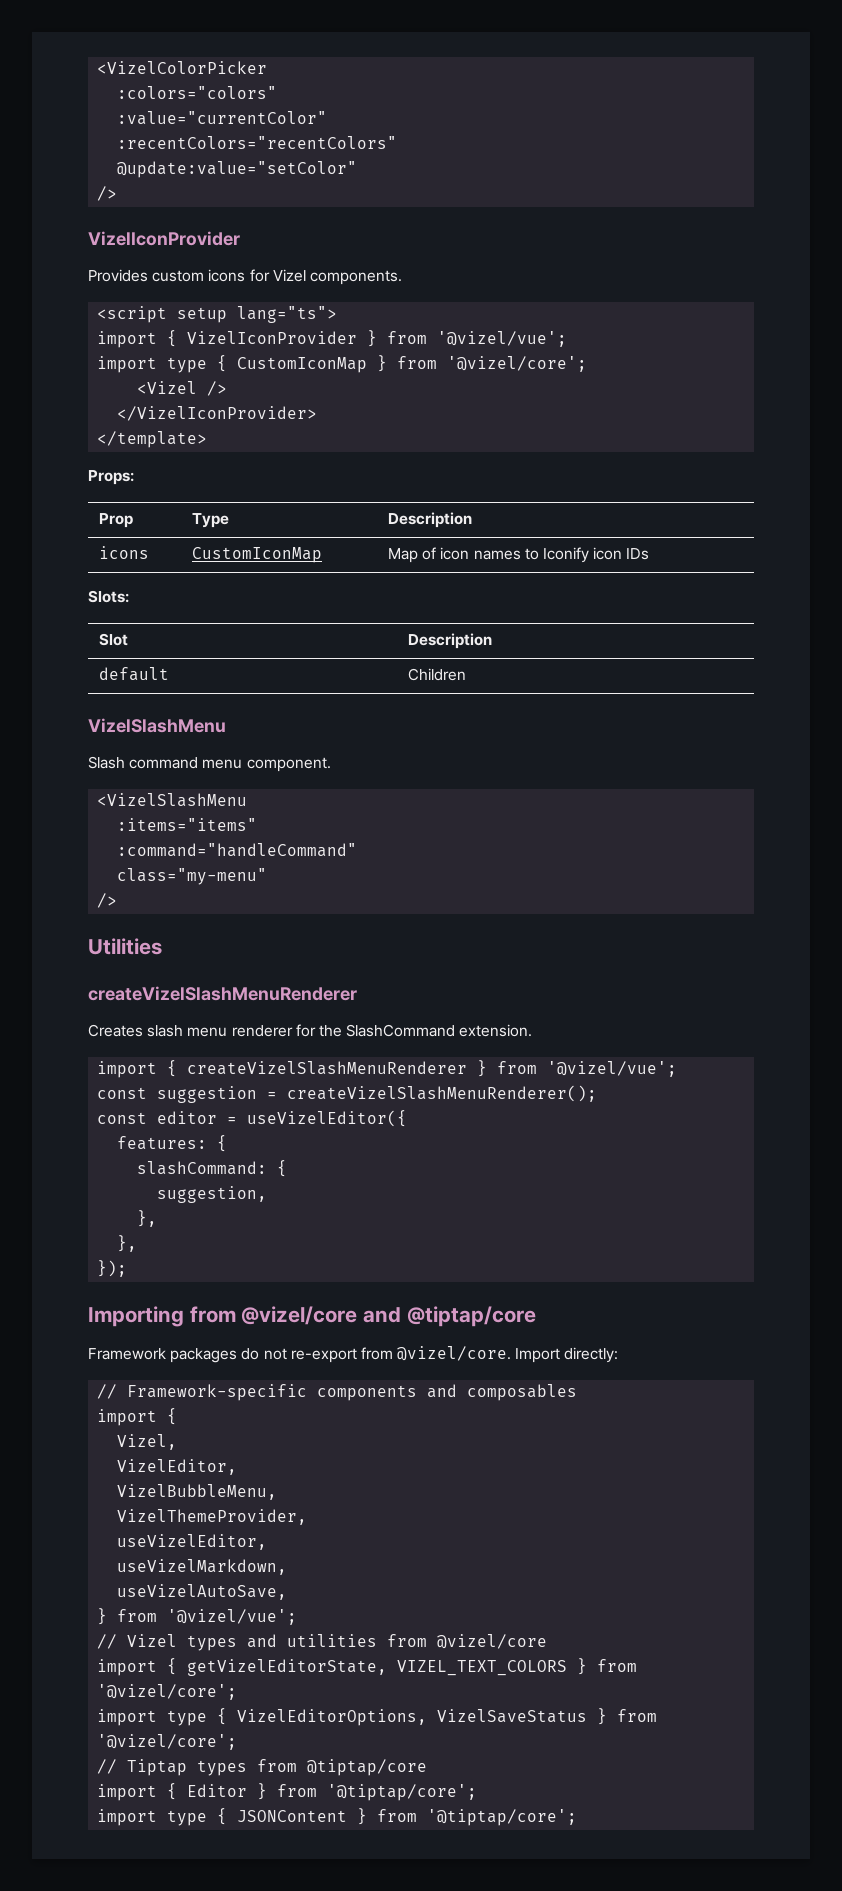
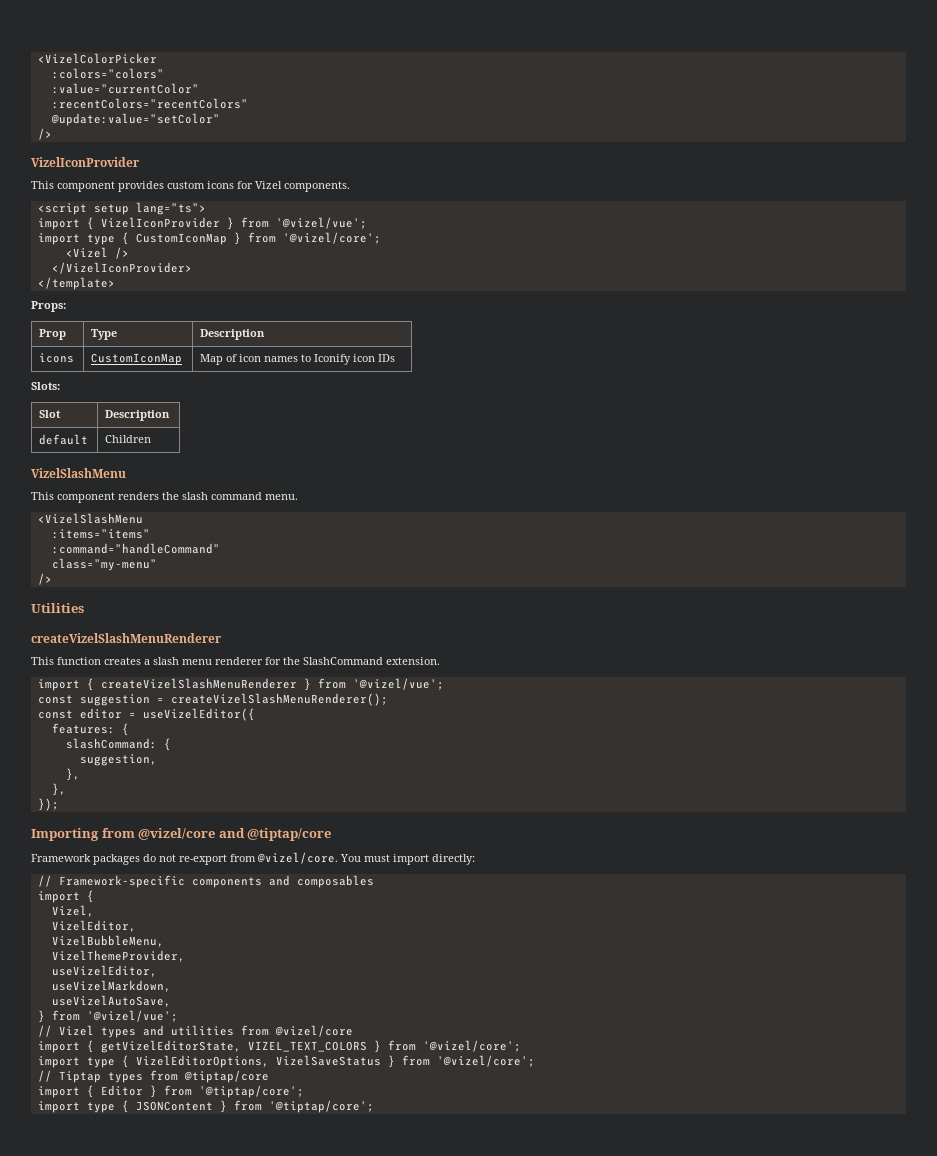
[88,269,148,282] Provides -> [31,181,164,192] This component provides
[88,756,331,772] Slash command menu component. -> [31,492,298,503] This component renders the slash command menu.
[88,1024,143,1037] Creates -> [31,657,150,665] This function creates a
[515,1348,561,1363] Import -> [340,854,429,865] You must import

